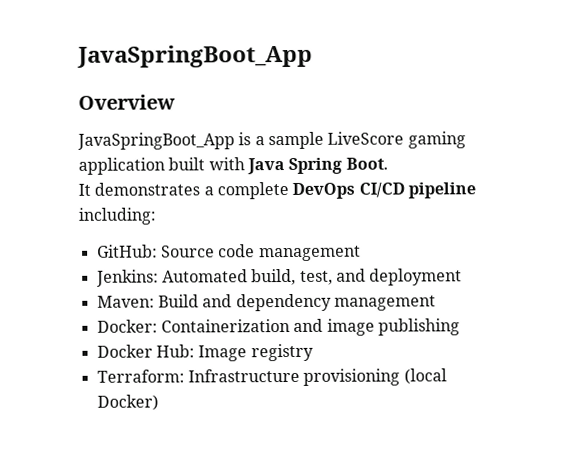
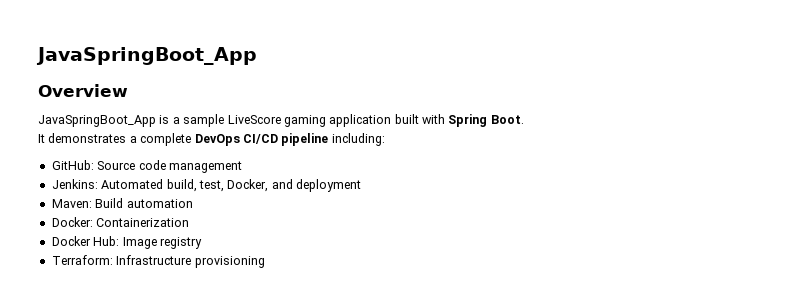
[246,158,285,175] Java -> (445, 119) none
(333, 277) none -> [227,179,269,192] Docker,
[202,293,436,312] and dependency management -> [126,199,193,208] automation
[293,318,460,336] and image publishing -> (190, 222) none
[403,368,447,385] [96,394,159,411] (local Docker) -> (265, 262) none

